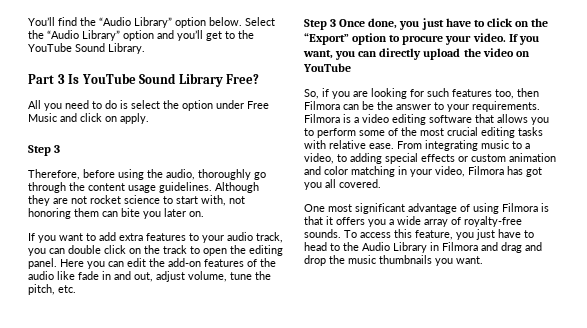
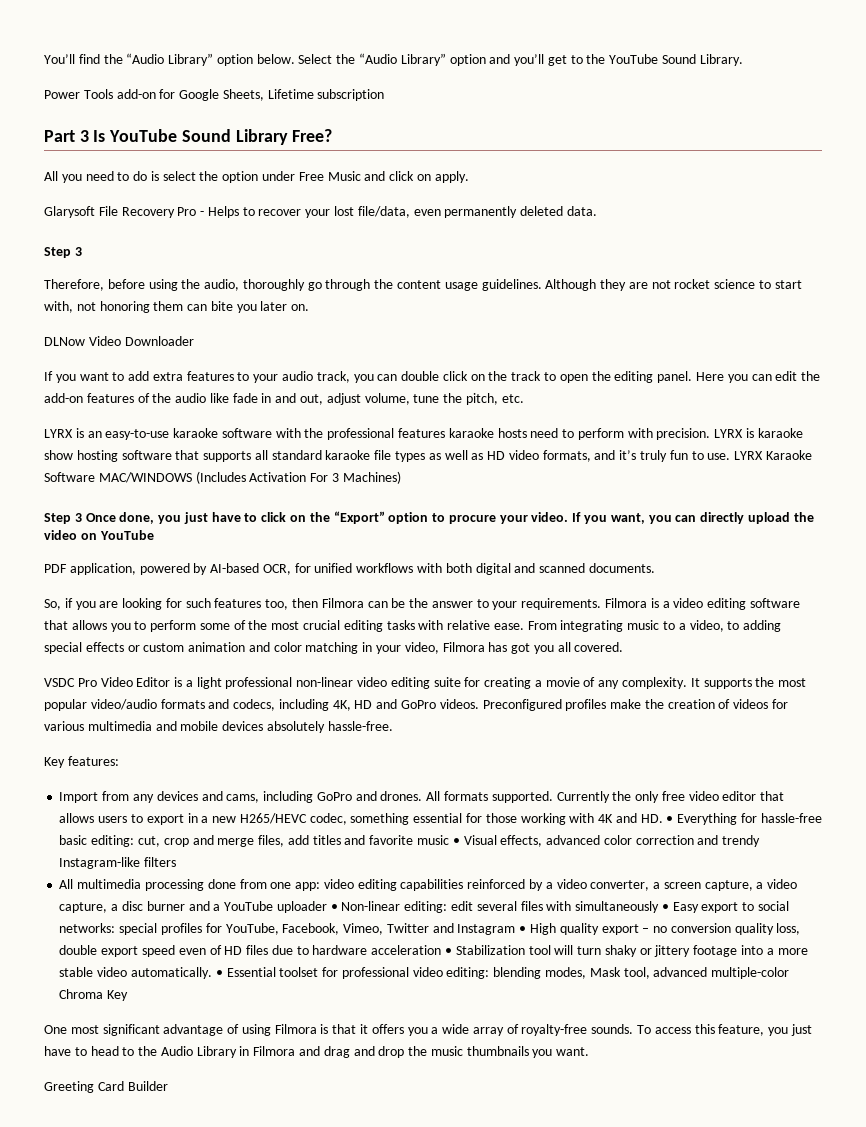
(145, 48) none -> [44,89,385,101] // Power Tools add-on for Google Sheets, Lifetime subscription
(149, 118) none -> [44,206,597,218] // Glarysoft File Recovery Pro - Helps to recover your lost file/data, even permanently deleted data.
(204, 214) none -> [44,336,194,346] // DLNow Video Downloader
(76, 289) none -> [44,428,803,440] [44,450,812,462] [44,471,401,484] // LYRX is an easy-to-use karaoke software with the professional features karaoke hosts need to perform with precision. LYRX is karaoke show hosting software that supports all standard karaoke file types as well as HD video formats, and it’s truly fun to use. LYRX Karaoke Software MAC/WINDOWS (Includes Activation For 3 Machines)
(351, 67) none -> [44,563,655,575] // PDF application, powered by AI-based OCR, for unified workflows with both digital and scanned documents.
(381, 183) none -> [44,677,807,689] [44,699,789,711] [44,721,393,733] [44,756,119,768] [59,791,785,803] [59,813,822,825] [59,835,761,847] [59,857,177,869] [59,879,798,891] [59,901,789,913] [59,923,801,935] [59,945,808,957] [59,967,790,979] [59,989,129,1001] // VSDC Pro Video Editor is a light professional non-linear video editing suite for creating a movie of any complexity. It supports the most popular video/audio formats and codecs, including 4K, HD and GoPro videos. Preconfigured profiles make the creation of videos for various multimedia and mobile devices absolutely hassle-free. // Key features: // Import from any devices and cams, including GoPro and drones. All formats supported. Сurrently the only free video editor that allows users to export in a new H265/HEVC codec, something essential for those working with 4K and HD. • Everything for hassle-free basic editing: cut, crop and merge files, add titles and favorite music • Visual effects, advanced color correction and trendy Instagram-like filters // All multimedia processing done from one app: video editing capabilities reinforced by a video converter, a screen capture, a video capture, a disc burner and a YouTube uploader • Non-linear editing: edit several files with simultaneously • Easy export to social networks: special profiles for YouTube, Facebook, Vimeo, Twitter and Instagram • High quality export – no conversion quality loss, double export speed even of HD files due to hardware acceleration • Stabilization tool will turn shaky or jittery footage into a more stable video automatically. • Essential toolset for professional video editing: blending modes, Mask tool, advanced multiple-color Chroma Key
(483, 260) none -> [44,1081,168,1093] // Greeting Card Builder

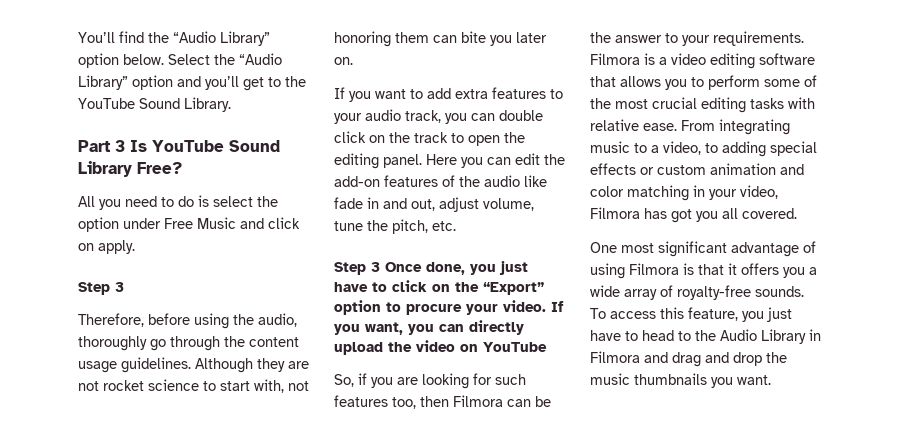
[44,89,385,101] // Power Tools add-on for Google Sheets, Lifetime subscription -> (231, 104) none
[44,206,597,218] // Glarysoft File Recovery Pro - Helps to recover your lost file/data, even permanently deleted data. -> (135, 247) none
[44,336,194,346] // DLNow Video Downloader -> (353, 61) none
[44,428,803,440] [44,450,812,462] [44,471,401,484] // LYRX is an easy-to-use karaoke software with the professional features karaoke hosts need to perform with precision. LYRX is karaoke show hosting software that supports all standard karaoke file types as well as HD video formats, and it’s truly fun to use. LYRX Karaoke Software MAC/WINDOWS (Includes Activation For 3 Machines) -> (456, 226) none
[44,563,655,575] // PDF application, powered by AI-based OCR, for unified workflows with both digital and scanned documents. -> (547, 347) none
[44,677,807,689] [44,699,789,711] [44,721,393,733] [44,756,119,768] [59,791,785,803] [59,813,822,825] [59,835,761,847] [59,857,177,869] [59,879,798,891] [59,901,789,913] [59,923,801,935] [59,945,808,957] [59,967,790,979] [59,989,129,1001] // VSDC Pro Video Editor is a light professional non-linear video editing suite for creating a movie of any complexity. It supports the most popular video/audio formats and codecs, including 4K, HD and GoPro videos. Preconfigured profiles make the creation of videos for various multimedia and mobile devices absolutely hassle-free. // Key features: // Import from any devices and cams, including GoPro and drones. All formats supported. Сurrently the only free video editor that allows users to export in a new H265/HEVC codec, something essential for those working with 4K and HD. • Everything for hassle-free basic editing: cut, crop and merge files, add titles and favorite music • Visual effects, advanced color correction and trendy Instagram-like filters // All multimedia processing done from one app: video editing capabilities reinforced by a video converter, a screen capture, a video capture, a disc burner and a YouTube uploader • Non-linear editing: edit several files with simultaneously • Easy export to social networks: special profiles for YouTube, Facebook, Vimeo, Twitter and Instagram • High quality export – no conversion quality loss, double export speed even of HD files due to hardware acceleration • Stabilization tool will turn shaky or jittery footage into a more stable video automatically. • Essential toolset for professional video editing: blending modes, Mask tool, advanced multiple-color Chroma Key -> (797, 213) none
[44,1081,168,1093] // Greeting Card Builder -> (771, 380) none

